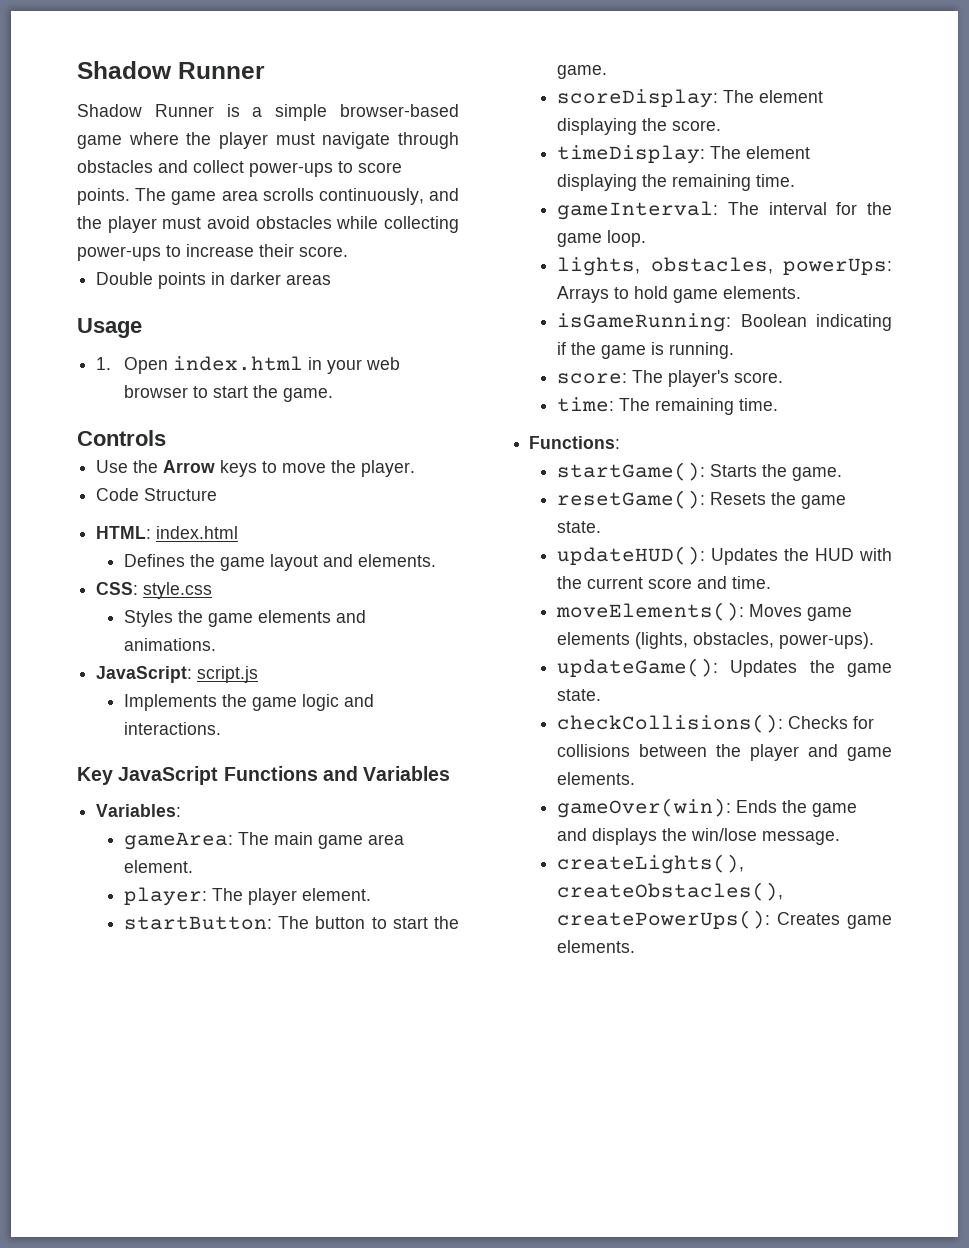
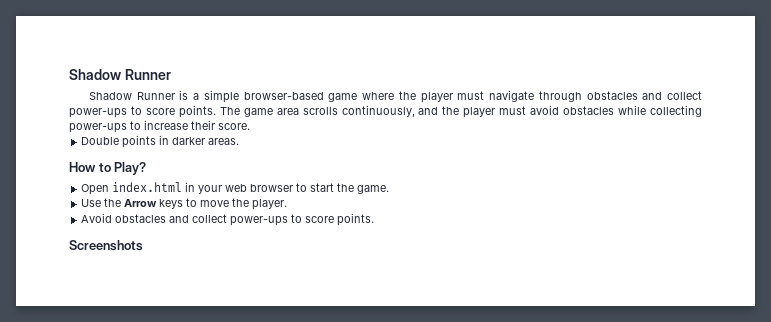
[286,274,332,285] [77,318,142,338] [96,357,112,370] areas // Usage // 1. -> [208,138,240,145] [69,162,147,175] areas. // How to Play? //
[77,430,166,446] // Controls -> (390, 189) none
[96,488,218,501] [96,526,239,539] [124,554,437,571] [96,582,213,599] [124,610,367,627] [124,638,217,651] [96,666,259,683] [124,694,375,711] [124,722,222,735] [77,766,451,785] [96,804,182,817] [124,832,405,850] [124,860,194,873] [124,887,372,906] [124,916,459,930] [557,65,608,79] [557,89,824,108] [557,118,722,135] [557,145,811,164] [557,174,796,191] [557,201,892,220] [557,230,647,247] [557,257,892,276] [557,286,802,303] [557,313,892,332] [557,342,735,359] [557,370,784,387] [557,397,779,415] [529,436,621,449] [557,462,843,481] [557,490,847,509] [557,521,602,533] [557,546,892,565] [557,576,772,589] [556,602,853,621] [557,632,875,649] [557,658,892,677] [557,689,602,701] [557,714,875,733] [557,744,892,761] [557,772,636,785] [557,798,858,818] [557,828,841,845] [557,854,745,874] [557,882,784,901] [557,910,892,929] [557,940,636,953] Code Structure // HTML: index.html // Defines the game layout and elements. // CSS: style.css // Styles the game elements and animations. // JavaScript: script.js // Implements the game logic and interactions. // Key JavaScript Functions and Variables // Variables: // gameArea: The main game area element. // player: The player element. // startButton: The button to start the game. // scoreDisplay: The element displaying the score. // timeDisplay: The element displaying the remaining time. // gameInterval: The interval for the game loop. // lights, obstacles, powerUps: Arrays to hold game elements. // isGameRunning: Boolean indicating if the game is running. // score: The player's score. // time: The remaining time. // Functions: // startGame(): Starts the game. // resetGame(): Resets the game state. // updateHUD(): Updates the HUD with the current score and time. // moveElements(): Moves game elements (lights, obstacles, power-ups). // updateGame(): Updates the game state. // checkCollisions(): Checks for collisions between the player and game elements. // gameOver(win): Ends the game and displays the win/lose message. // createLights(), createObstacles(), createPowerUps(): Creates game elements. -> [81,213,375,226] [69,240,143,251] Avoid obstacles and collect power-ups to score points. // Screenshots

